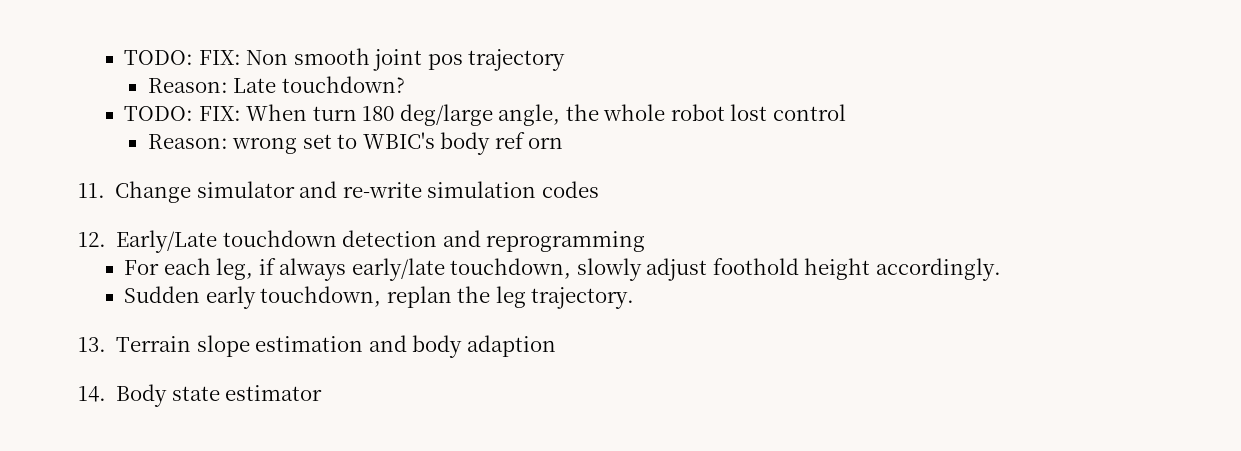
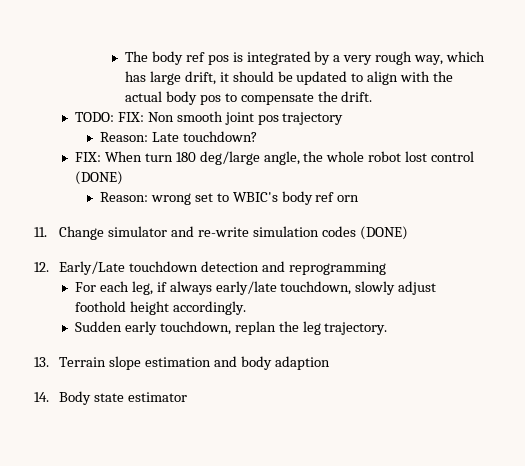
(124, 57) none -> [124,51,486,65] [124,71,454,85] [124,91,373,105] The body ref pos is integrated by a very rough way, which has large drift, it should be updated to align with the actual body pos to compensate the drift. //
[124,106,194,121] TODO: -> (257, 136) none
(846, 112) none -> [74,171,123,185] (DONE)
(599, 189) none -> [359,226,408,240] (DONE)

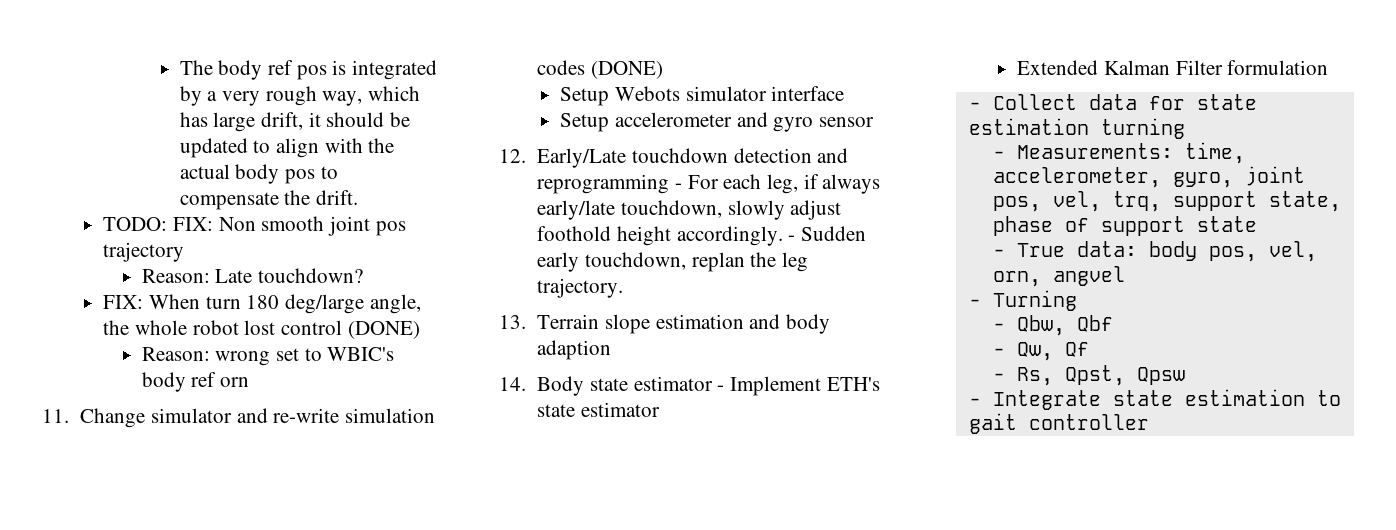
(408, 233) none -> [560,86,845,106] [560,112,874,132] // Setup Webots simulator interface // Setup accelerometer and gyro sensor
(386, 268) // -> [674,183,682,189] -
(246, 308) // -> [788,235,796,241] -
(187, 397) none -> [717,376,880,396] [537,402,660,417] [1017,60,1329,75] [968,94,1257,110] [968,118,1185,139] [992,142,1245,164] [992,166,1305,188] [992,191,1341,212] [992,216,1257,236] [992,241,1317,262] [992,266,1125,287] [968,290,1077,311] [992,315,1113,336] [992,342,1089,361] [992,365,1185,386] [968,389,1341,410] [968,413,1149,434] - Implement ETH's state estimator // Extended Kalman Filter formulation // - Collect data for state estimation turning // - Measurements: time, accelerometer, gyro, joint pos, vel, trq, support state, phase of support state // - True data: body pos, vel, orn, angvel // - Turning // - Qbw, Qbf // - Qw, Qf // - Rs, Qpst, Qpsw // - Integrate state estimation to gait controller

